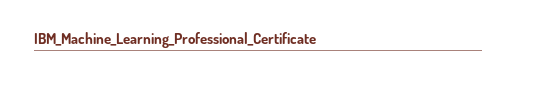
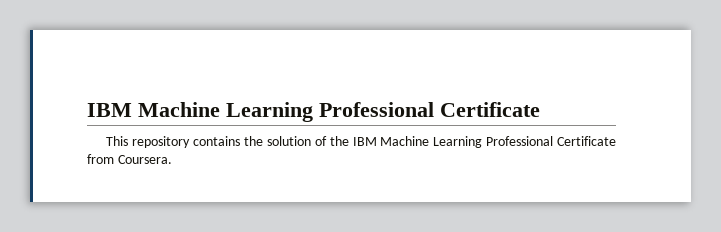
[34,32,316,48] IBM_Machine_Learning_Professional_Certificate -> [87,102,540,122] [106,136,616,148] [87,154,172,164] IBM Machine Learning Professional Certificate // This repository contains the solution of the IBM Machine Learning Professional Certificate from Coursera.

